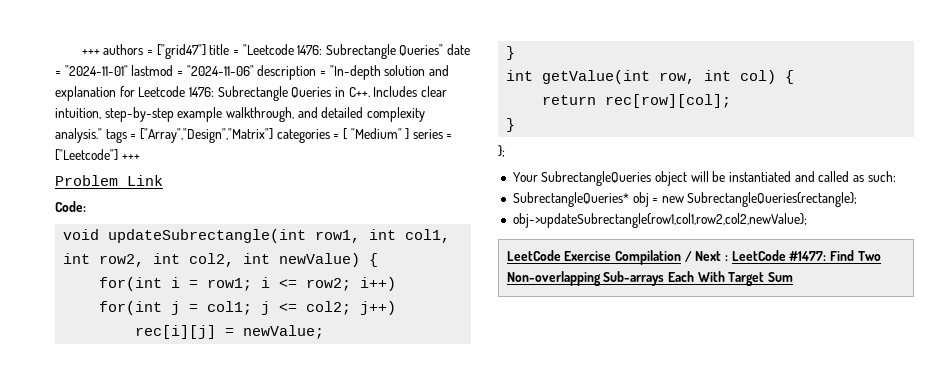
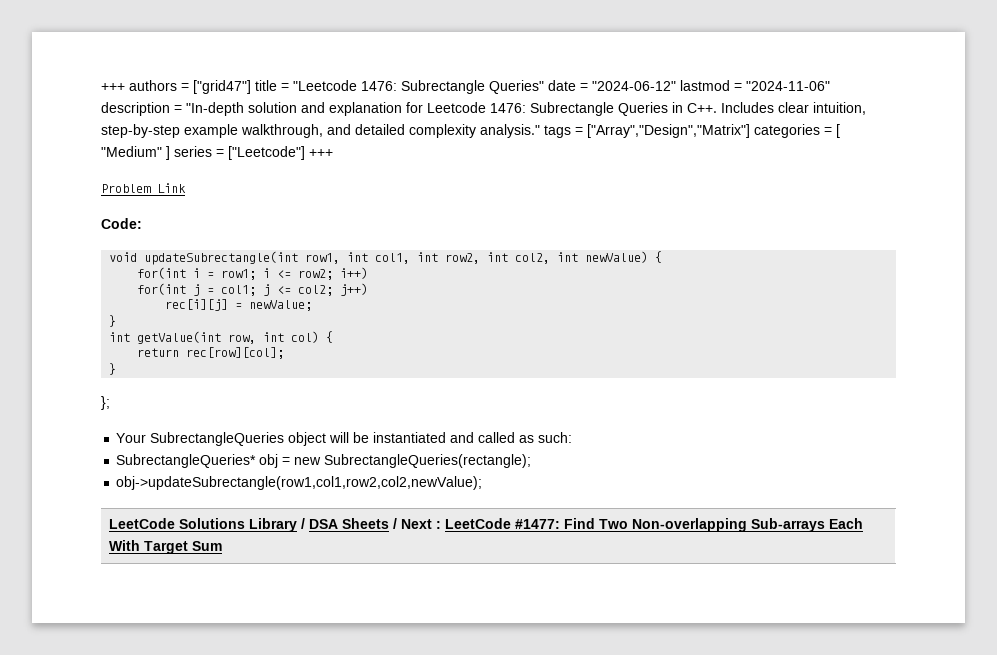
[64,65,128,76] "2024-11-01" -> [592,81,676,91] "2024-06-12"
[564,250,682,265] Exercise Compilation -> [179,518,390,532] Solutions Library / DSA Sheets

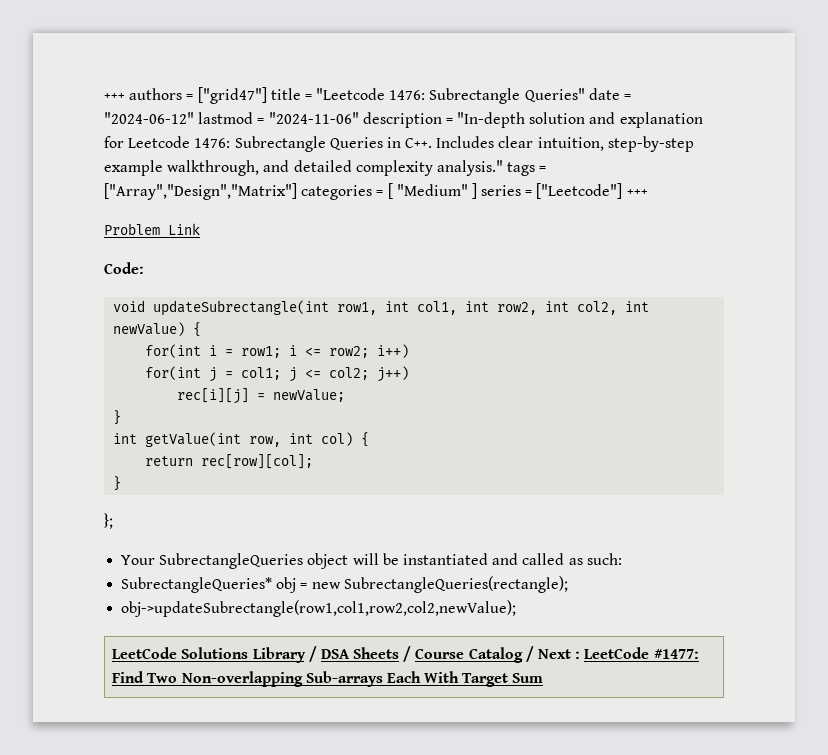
(398, 523) none -> [415,646,534,663] Course Catalog /

